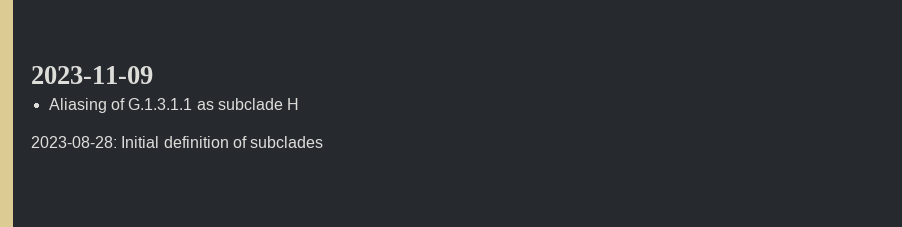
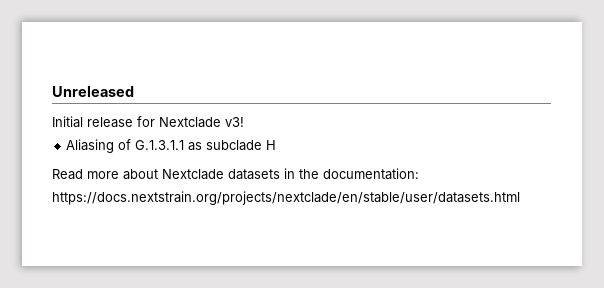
[31,66,153,84] 2023-11-09 -> [52,86,134,97] [52,116,244,128] Unreleased // Initial release for Nextclade v3!
[31,136,324,148] 2023-08-28: Initial definition of subclades -> [52,168,419,180] [52,191,520,205] Read more about Nextclade datasets in the documentation: https://docs.nextstrain.org/projects/nextclade/en/stable/user/datasets.html

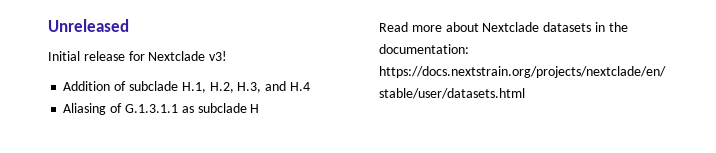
(244, 122) none -> [63,81,310,93] // Addition of subclade H.1, H.2, H.3, and H.4

